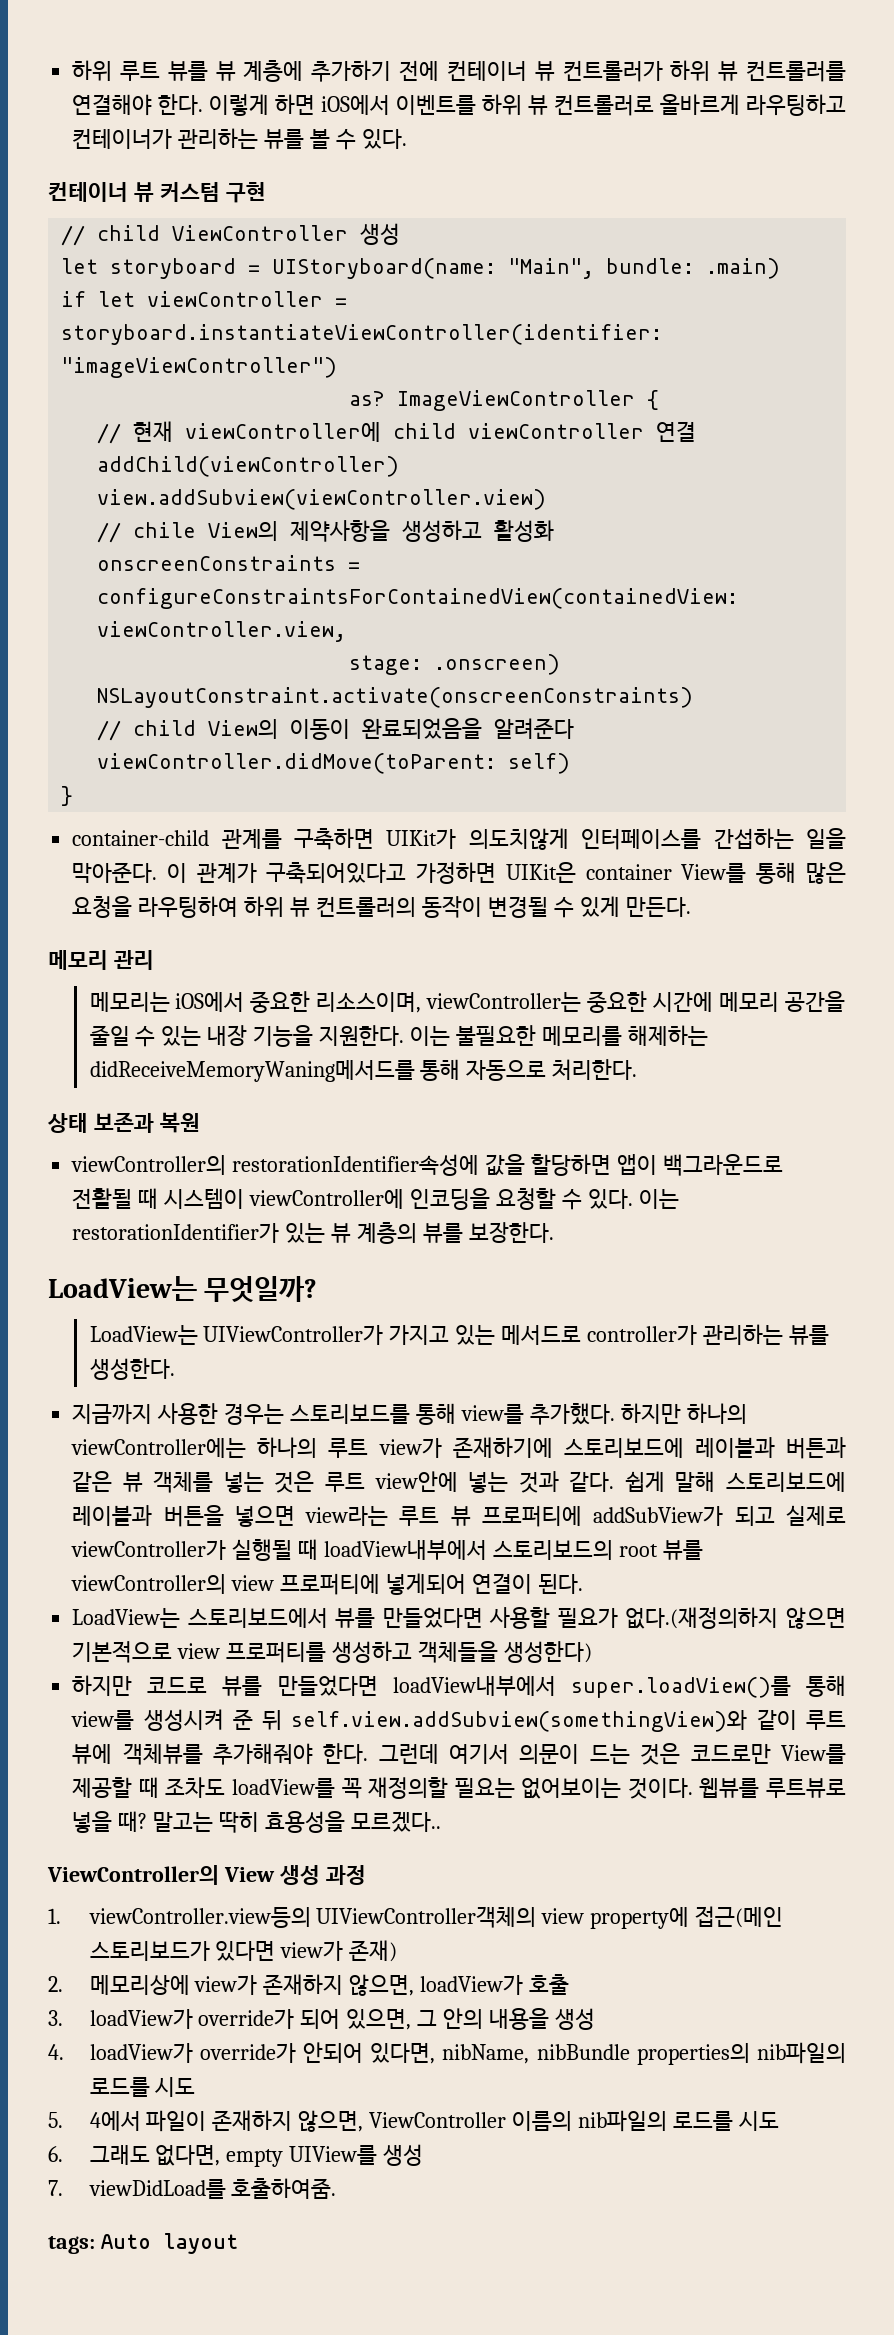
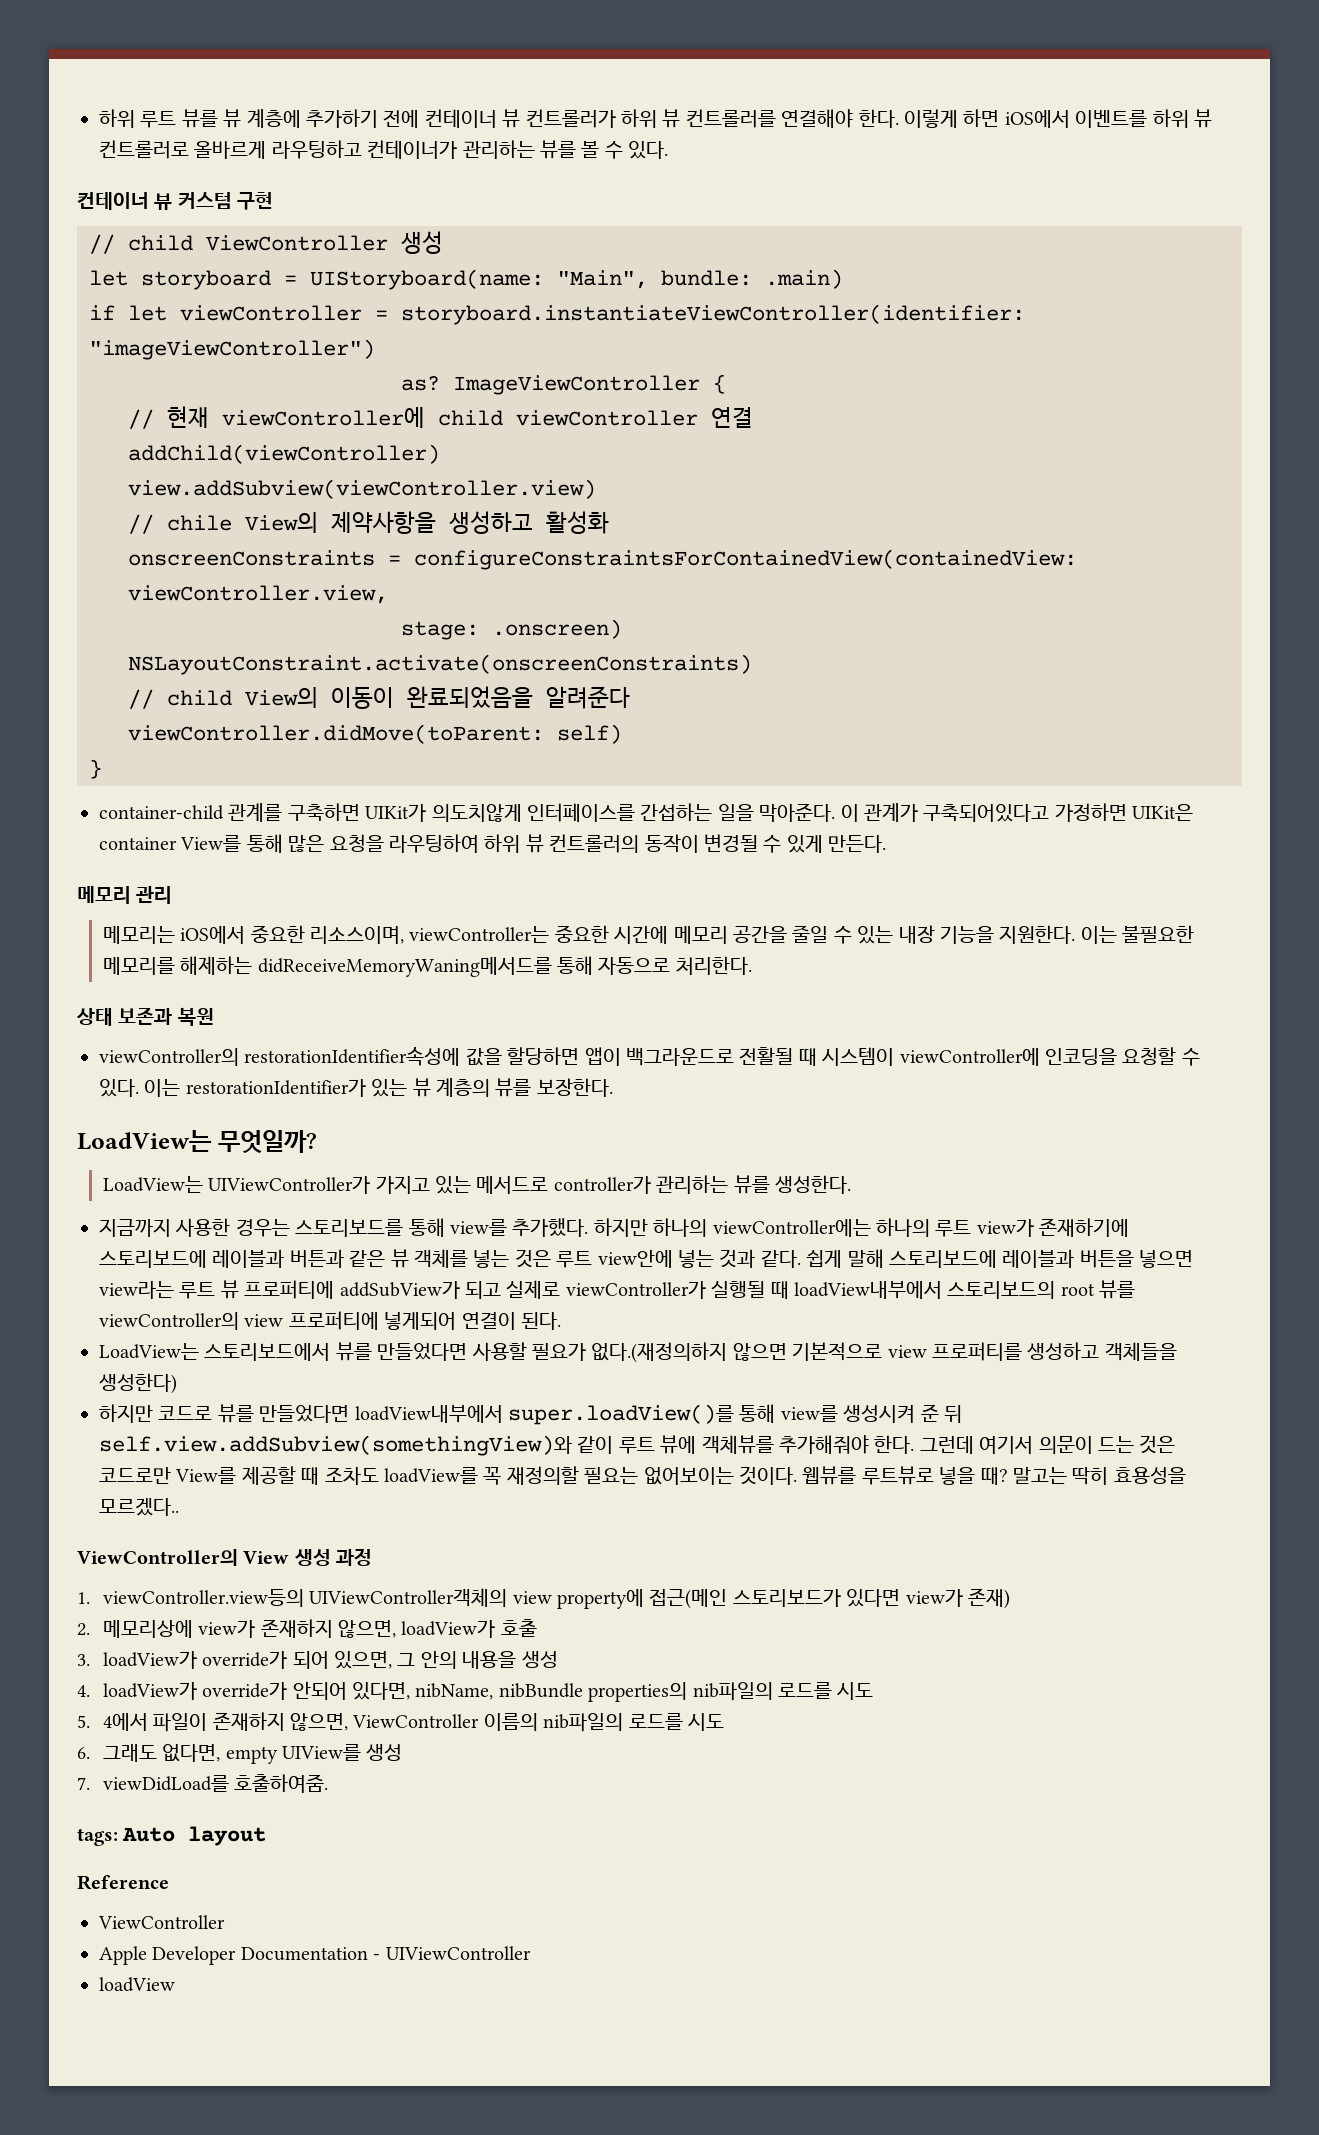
(238, 2243) none -> [77,1875,169,1890] [98,1915,225,1929] [99,1946,531,1965] [99,1977,175,1992] // Reference // ViewController // Apple Developer Documentation - UIViewController // loadView

